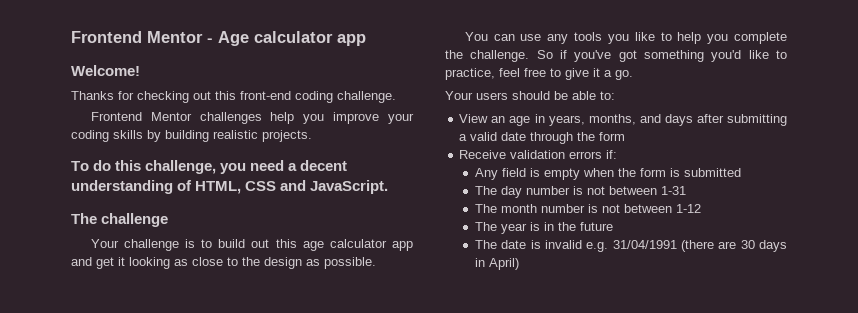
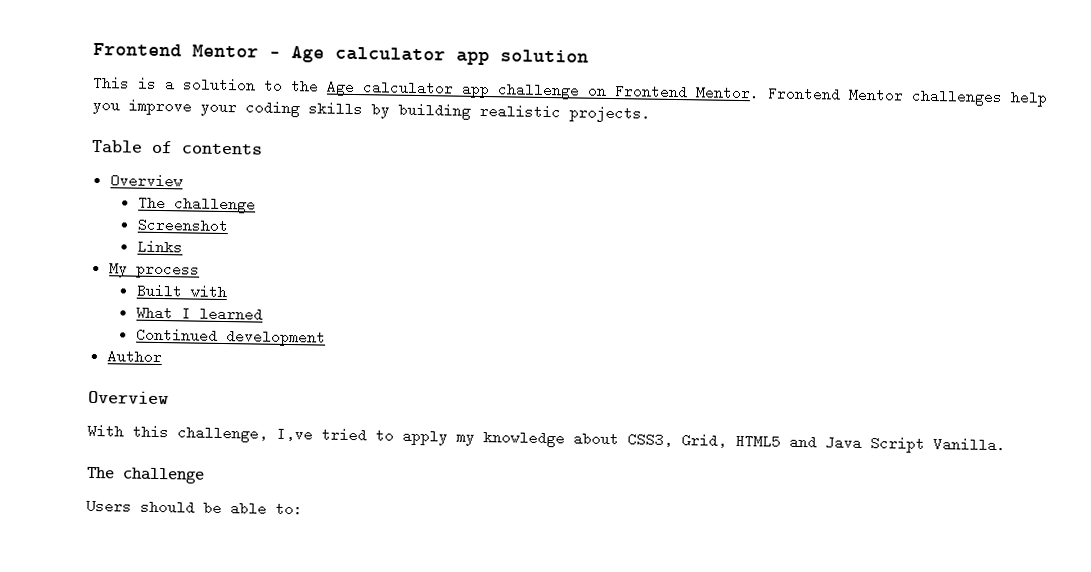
[71,65,140,76] [71,91,396,103] // Welcome! // Thanks for checking out this front-end coding challenge. // -> [500,49,589,63] [92,75,760,101] solution // This is a solution to the Age calculator app challenge on Frontend Mentor.
[71,160,348,174] [71,180,389,194] [71,213,169,227] [90,239,413,251] [71,257,376,269] [464,32,787,44] [445,50,787,62] [445,68,633,80] [445,91,615,100] [459,114,787,126] [459,132,626,144] [459,150,618,159] [475,168,742,180] [475,186,687,198] [475,204,702,213] [475,222,614,234] [475,240,787,252] [475,258,520,270] To do this challenge, you need a decent understanding of HTML, CSS and JavaScript. // The challenge // Your challenge is to build out this age calculator app and get it looking as close to the design as possible. // You can use any tools you like to help you complete the challenge. So if you've got something you'd like to practice, feel free to give it a go. // Your users should be able to: // View an age in years, months, and days after submitting a valid date through the form // Receive validation errors if: // Any field is empty when the form is submitted // The day number is not between 1-31 // The month number is not between 1-12 // The year is in the future // The date is invalid e.g. 31/04/1991 (there are 30 days in April) -> [92,139,263,155] [109,173,183,189] [137,195,256,214] [136,217,229,234] [136,239,183,255] [108,261,200,279] [135,283,227,299] [135,305,263,322] [135,327,326,347] [106,349,162,365] [88,390,169,405] [87,423,1006,453] [86,466,205,484] [86,498,303,517] Table of contents // Overview // The challenge // Screenshot // Links // My process // Built with // What I learned // Continued development // Author // Overview // With this challenge, I,ve tried to apply my knowledge about CSS3, Grid, HTML5 and Java Script Vanilla. // The challenge // Users should be able to:

